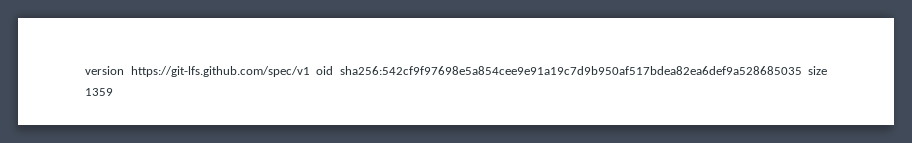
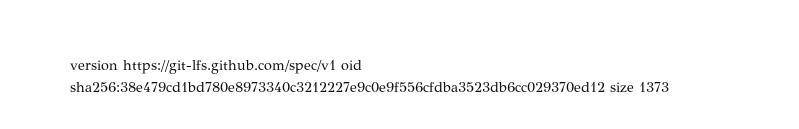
[339,66,827,75] [85,88,113,96] sha256:542cf9f97698e5a854cee9e91a19c7d9b950af517bdea82ea6def9a528685035 size 1359 -> [70,82,669,93] sha256:38e479cd1bd780e8973340c3212227e9c0e9f556cfdba3523db6cc029370ed12 size 1373

